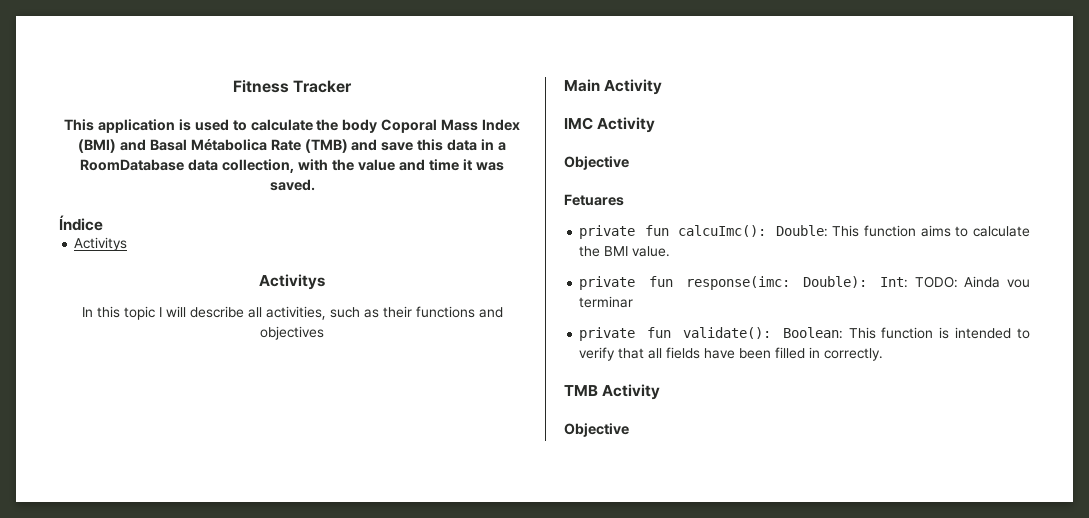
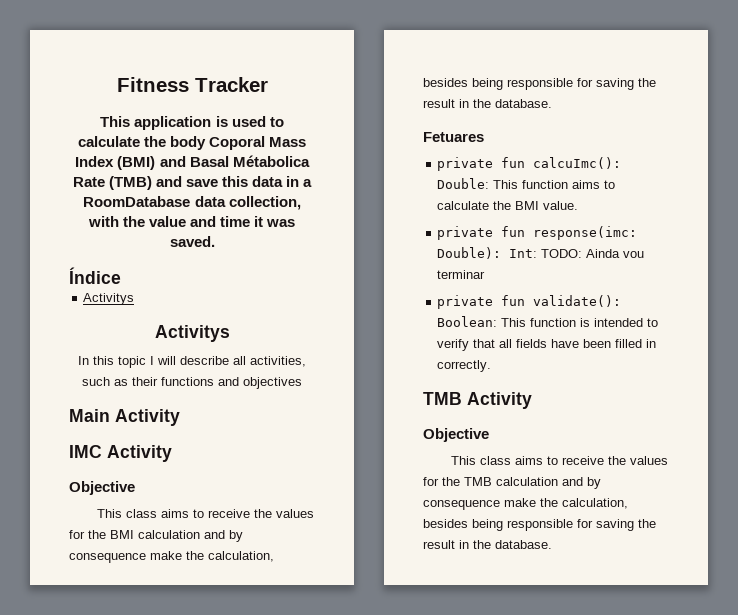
(629, 163) none -> [96,509,314,518] [69,530,243,542] [69,551,274,563] [423,78,656,90] [423,99,552,108] // This class aims to receive the values for the BMI calculation and by consequence make the calculation, besides being responsible for saving the result in the database.
(629, 430) none -> [450,456,668,465] [423,477,601,489] [423,498,628,510] [423,519,656,531] [423,540,552,549] // This class aims to receive the values for the TMB calculation and by consequence make the calculation, besides being responsible for saving the result in the database.

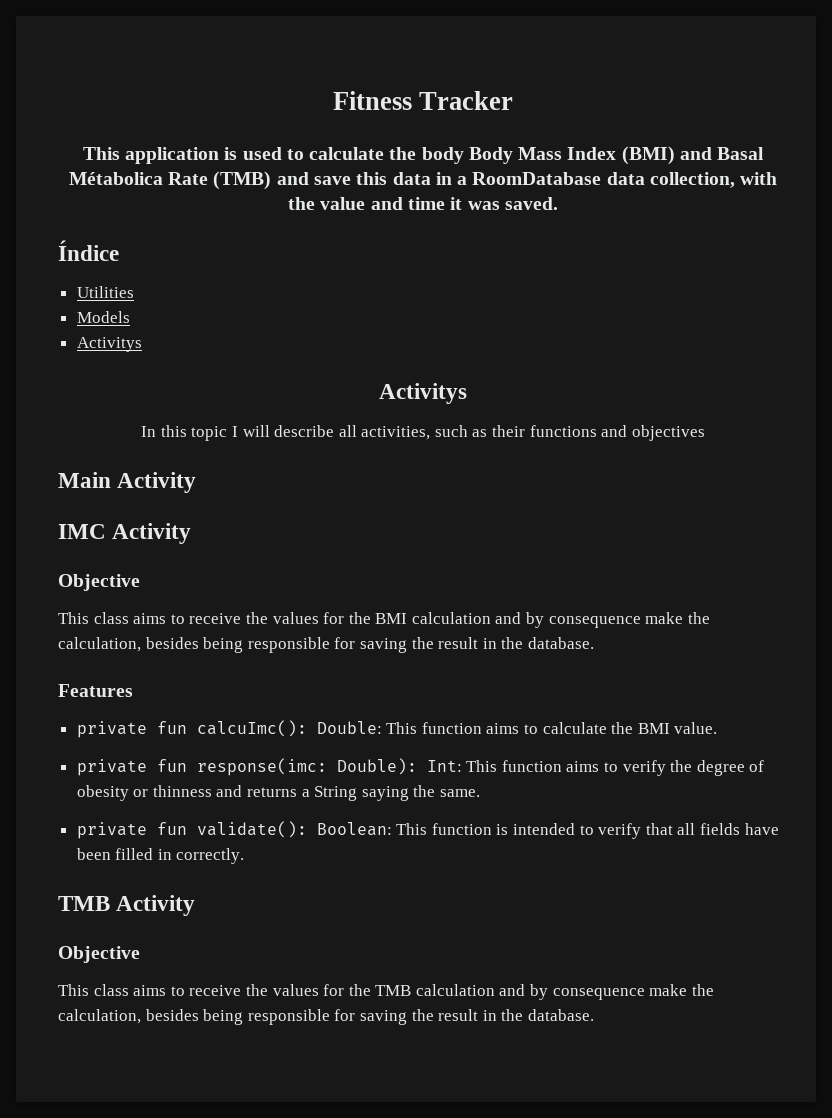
[209,136,266,150] Coporal -> [468,147,513,164] Body
(121, 275) none -> [76,286,134,298] [76,311,130,323] // Utilities // Models
[423,132,484,142] Fetuares -> [58,684,133,697] Features
[541,249,645,258] [437,270,486,279] TODO: Ainda vou terminar -> [466,760,765,776] [76,785,481,801] This function aims to verify the degree of obesity or thinness and returns a String saying the same.

